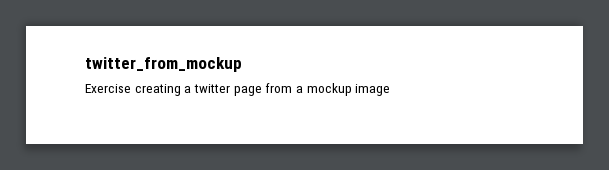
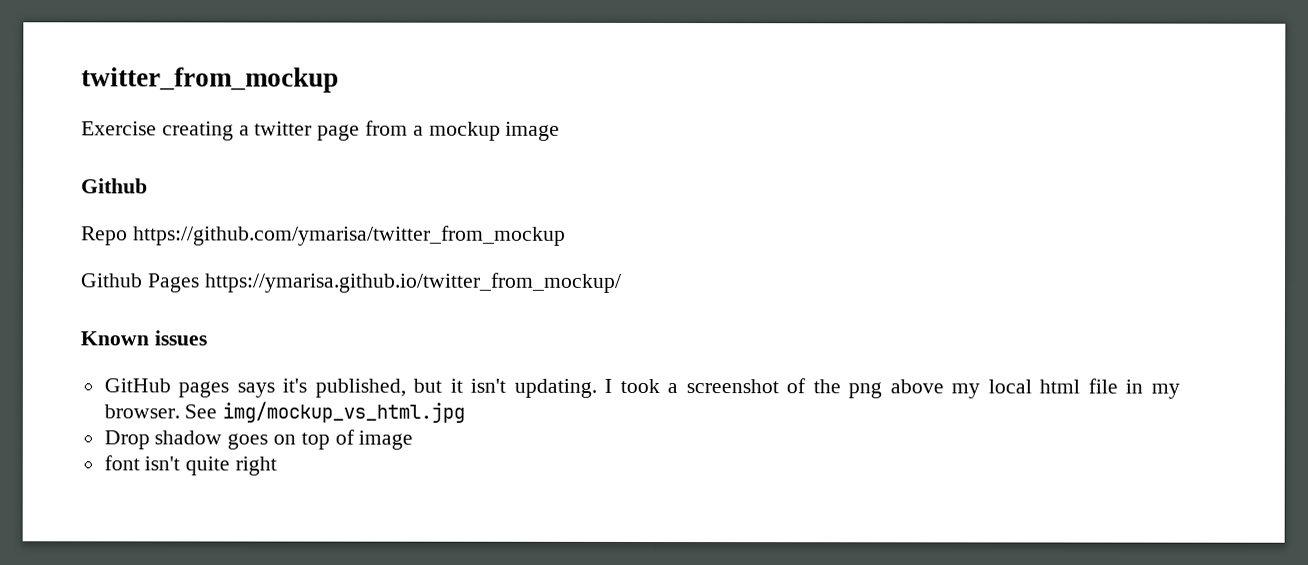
(391, 90) none -> [81,178,148,194] [81,225,566,246] [80,272,622,293] [80,330,207,346] [103,378,1180,399] [103,401,466,423] [103,429,414,450] [103,455,278,476] // Github // Repo https://github.com/ymarisa/twitter_from_mockup // Github Pages https://ymarisa.github.io/twitter_from_mockup/ // Known issues // GitHub pages says it's published, but it isn't updating. I took a screenshot of the png above my local html file in my browser. See img/mockup_vs_html.jpg // Drop shadow goes on top of image // font isn't quite right

